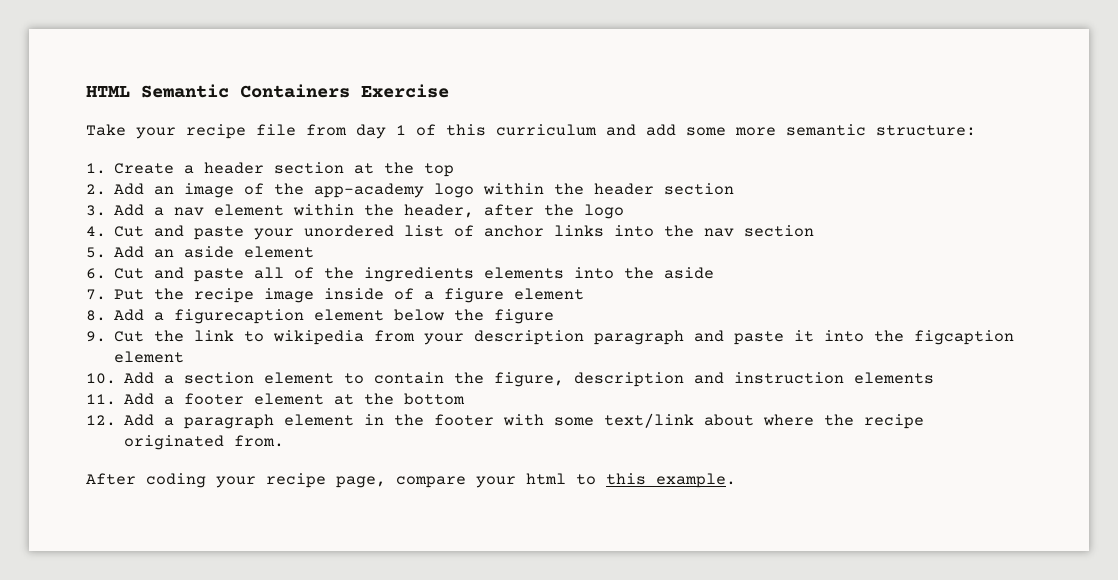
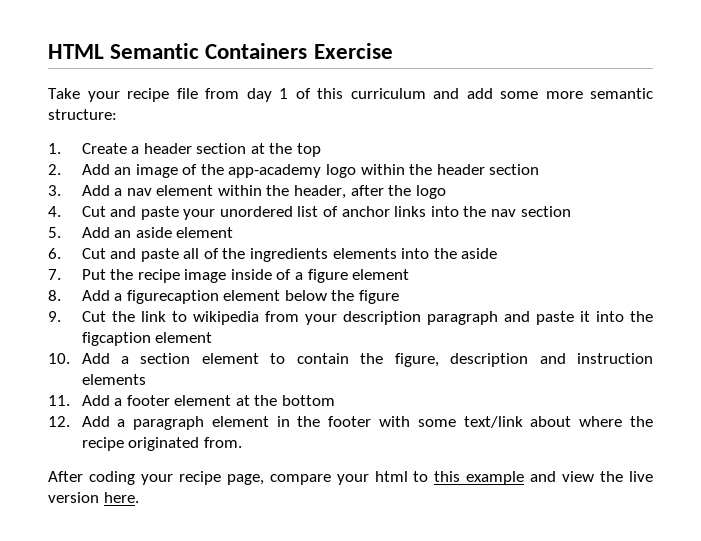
[656,473,736,488] example. -> [466,471,654,485] [48,492,139,503] example and view the live version here.

